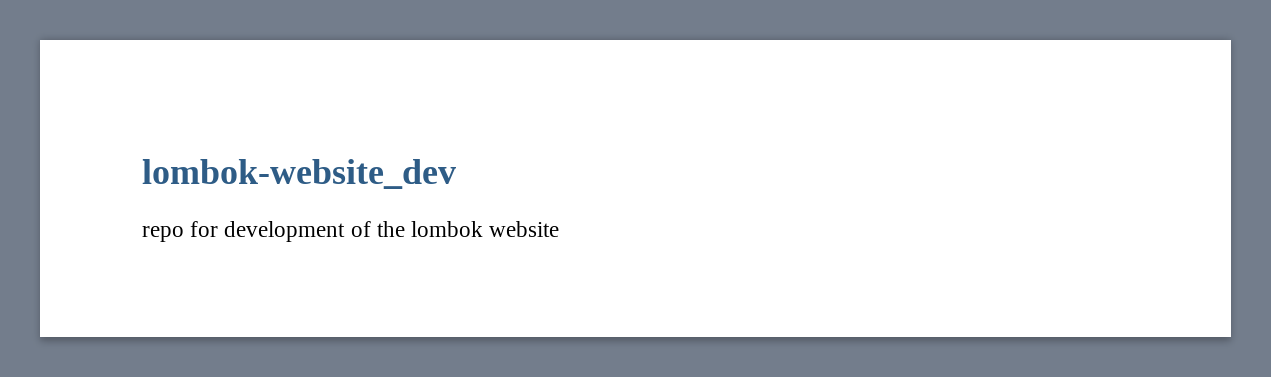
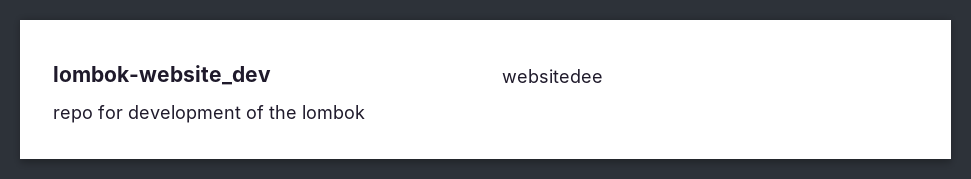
[489,221,560,237] website -> [502,69,603,83] websitedee

